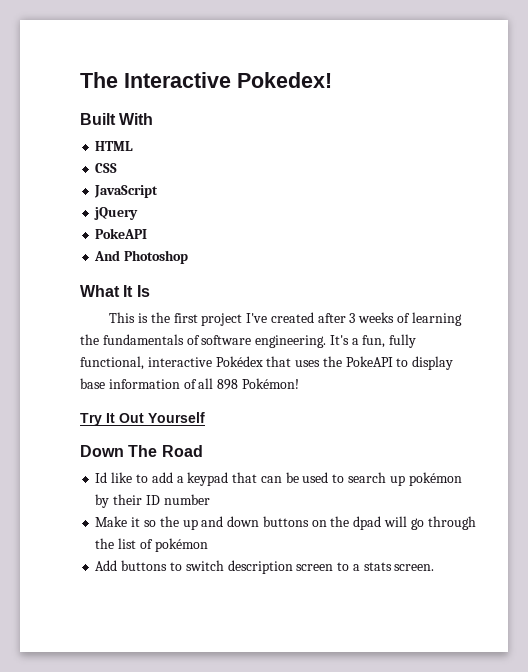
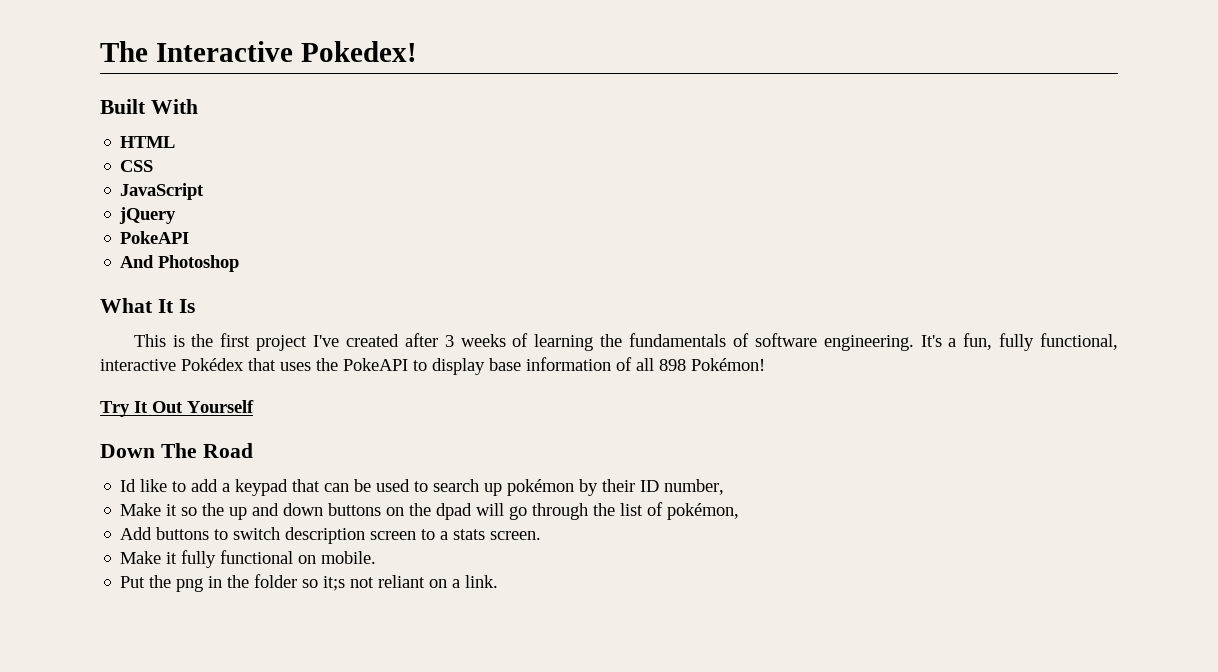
[163,494,210,505] number -> [664,479,725,495] number,
[154,538,208,552] pokémon -> [667,503,740,520] pokémon,
(435, 567) none -> [120,550,377,568] [120,574,499,592] // Make it fully functional on mobile. // Put the png in the folder so it;s not reliant on a link.

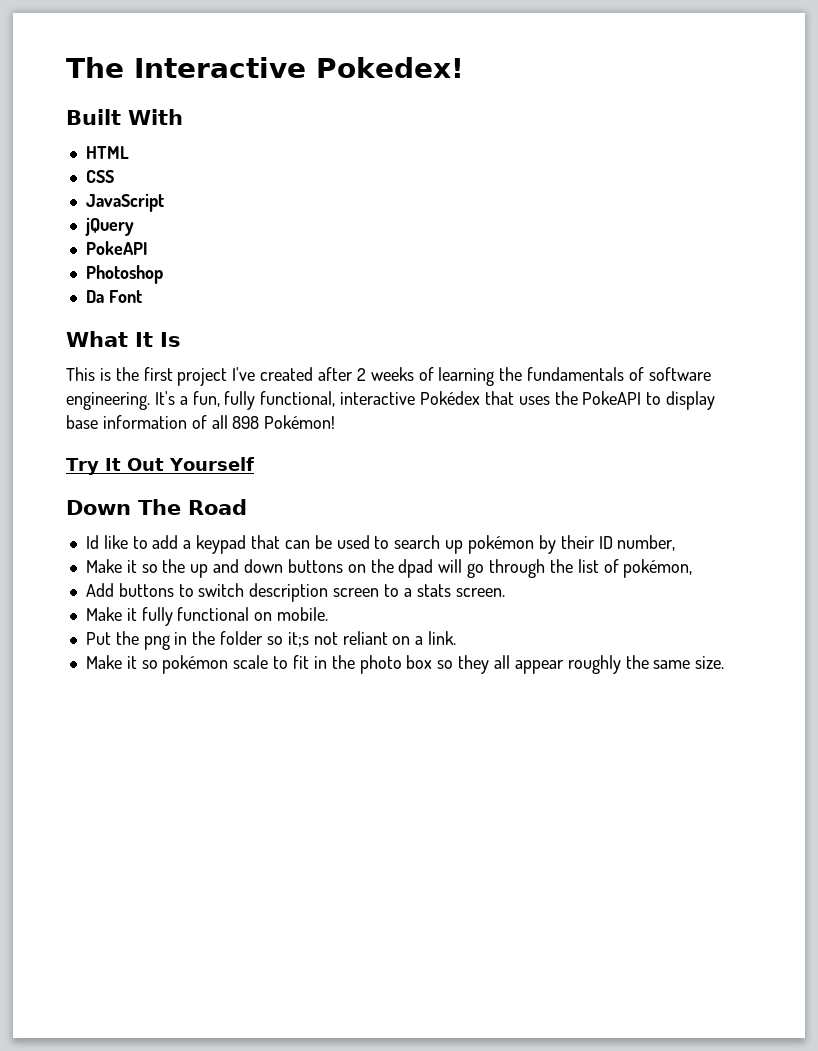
[120,255,155,268] And -> (148, 248) none
(240, 263) none -> [85,290,142,303] // Da Font
[444,335,454,347] 3 -> [356,368,366,381] 2
(499, 581) none -> [85,655,725,674] // Make it so pokémon scale to fit in the photo box so they all appear roughly the same size.

